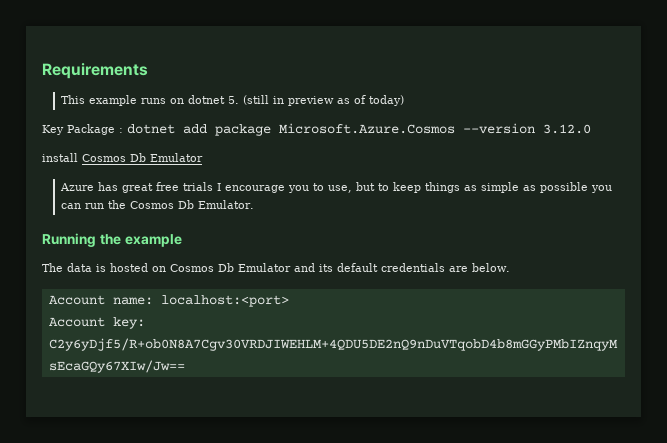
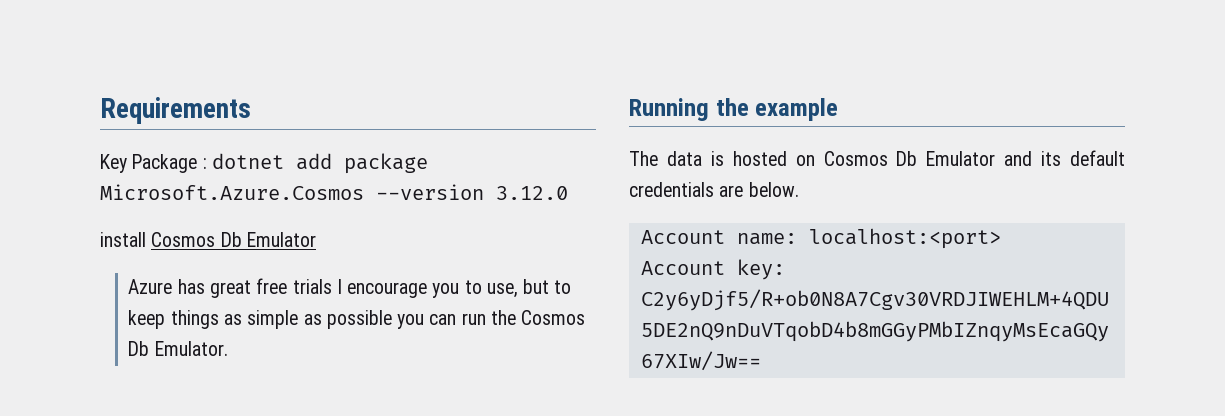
[60,95,404,106] // This example runs on dotnet 5. (still in preview as of today) -> (251, 110) none

